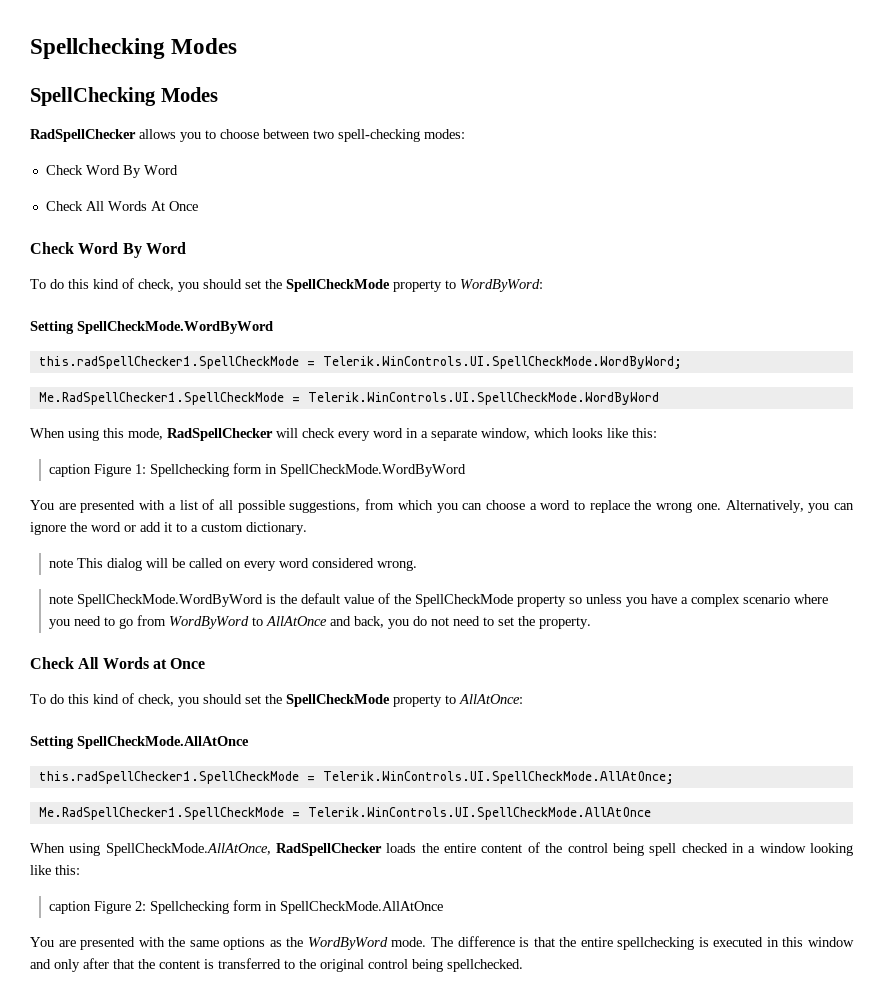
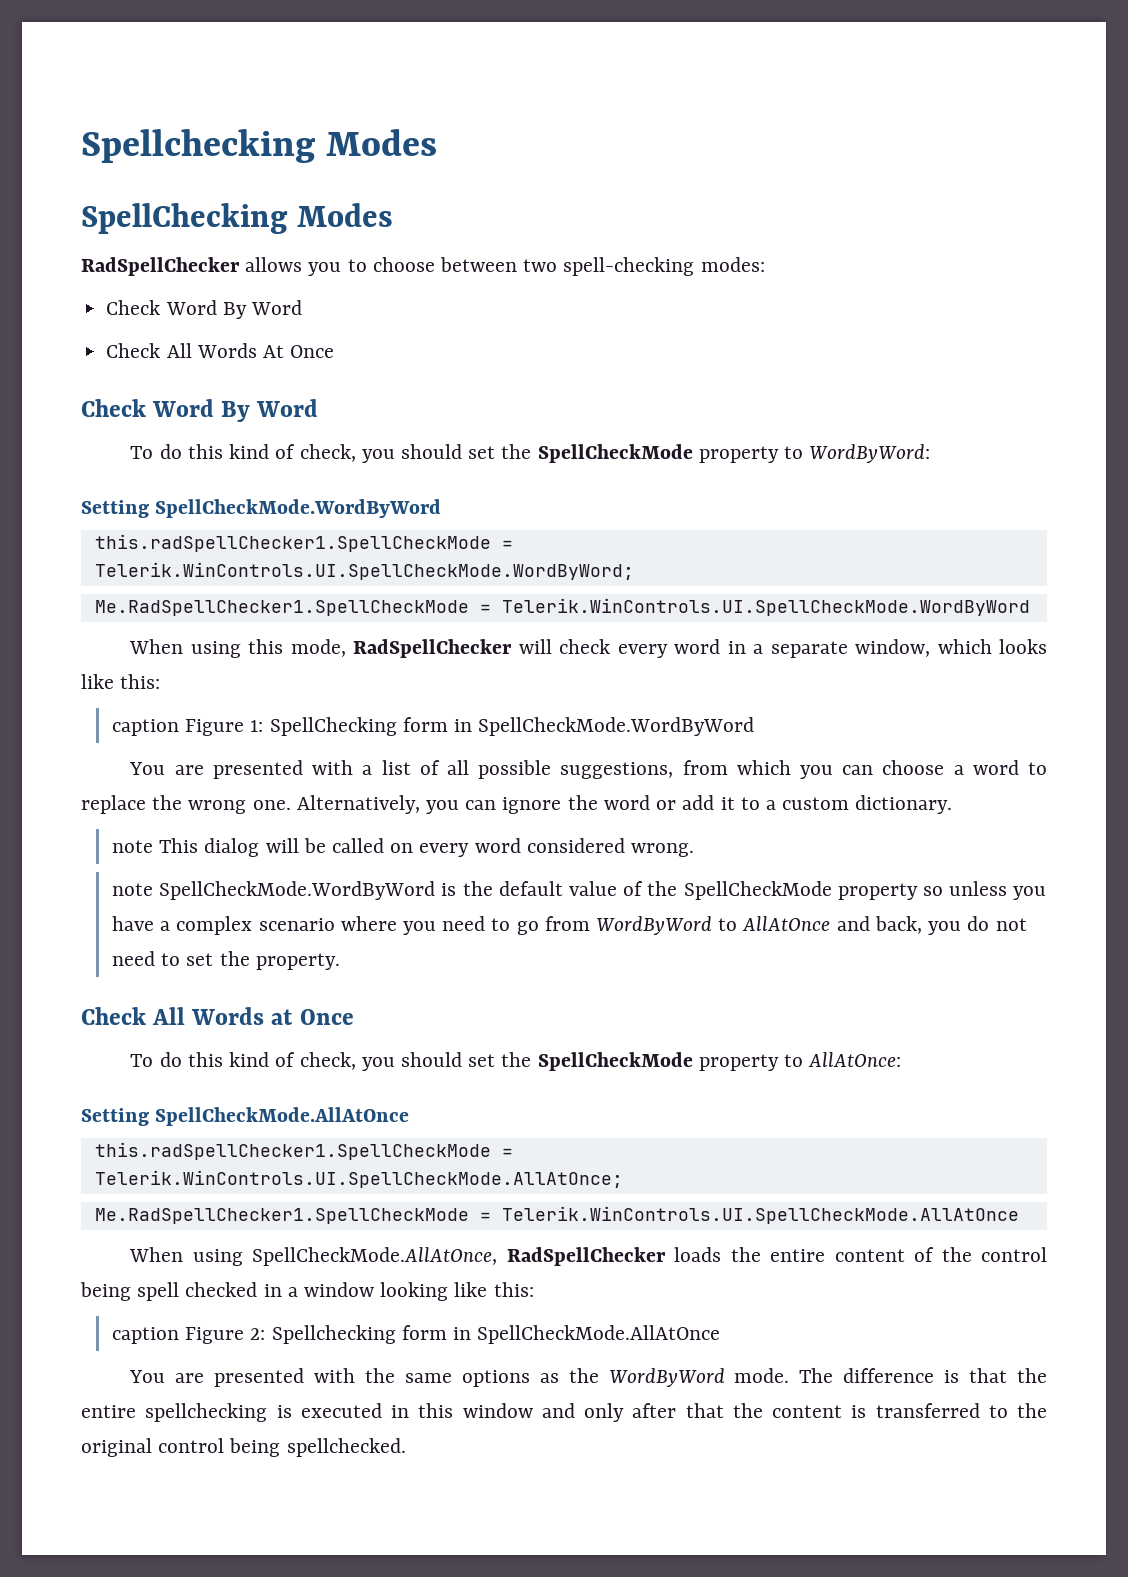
[150,464,230,477] Spellchecking -> [269,717,397,736] SpellChecking

